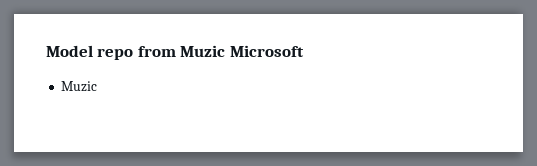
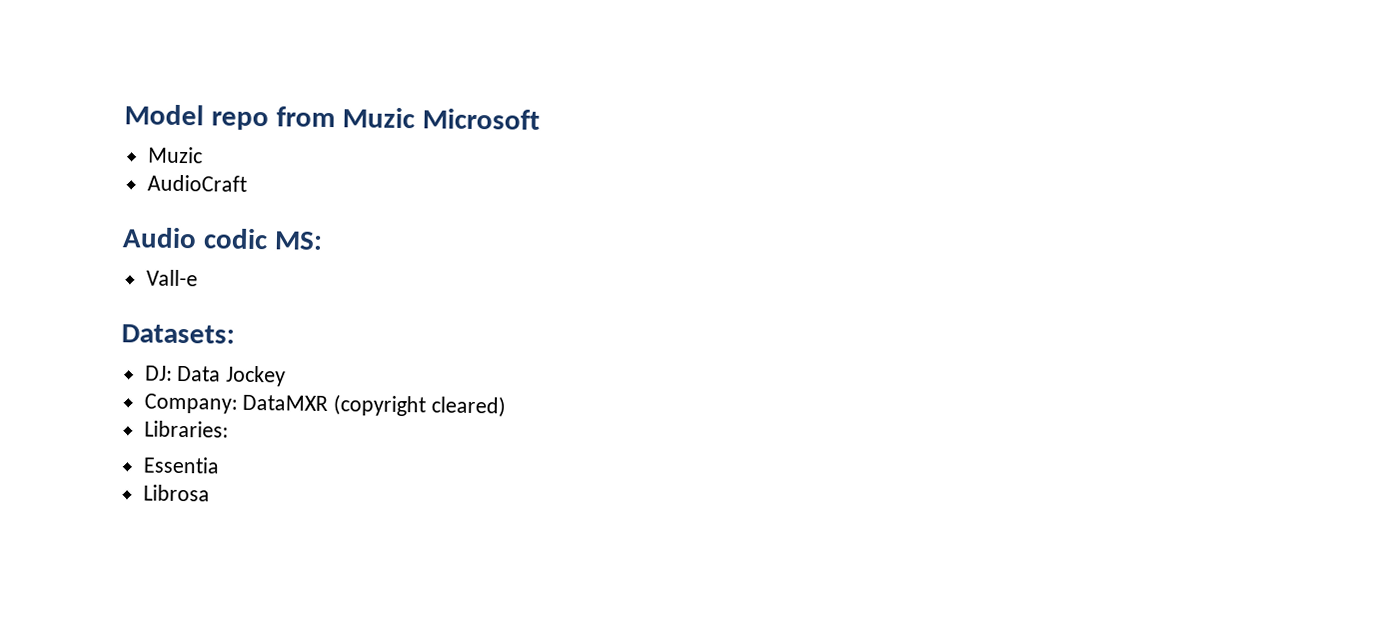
(98, 86) none -> [146,174,247,192] [122,227,323,250] [145,269,198,287] [121,324,235,344] [144,365,287,387] [143,393,507,418] [143,420,229,438] [142,456,220,474] [142,484,210,502] // AudioCraft // Audio codic MS: // Vall-e // Datasets: // DJ: Data Jockey // Company: DataMXR (copyright cleared) // Libraries: // Essentia // Librosa

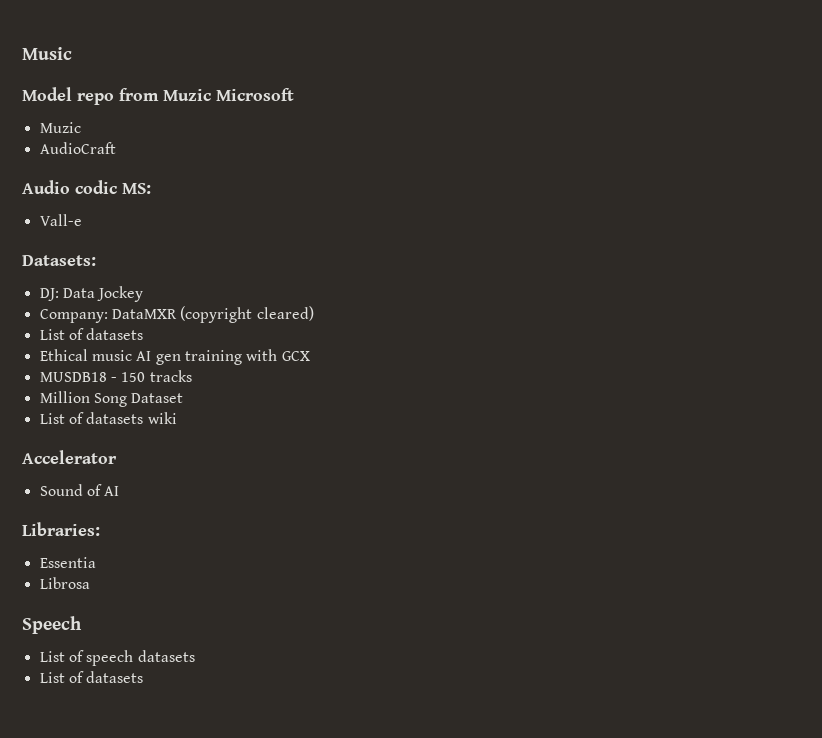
(124, 115) none -> [22,47,72,60] Music //
[143,420,229,438] [142,456,220,474] [142,484,210,502] Libraries: // Essentia // Librosa -> [39,328,144,340] [39,349,310,365] [39,370,192,382] [39,391,184,407] [39,412,177,424] [22,450,117,464] [39,484,120,496] [22,522,100,536] [39,557,96,568] [39,577,90,589] [22,616,82,634] [39,650,195,666] [39,671,144,683] List of datasets // Ethical music AI gen training with GCX // MUSDB18 - 150 tracks // Million Song Dataset // List of datasets wiki // Accelerator // Sound of AI // Libraries: // Essentia // Librosa // Speech // List of speech datasets // List of datasets

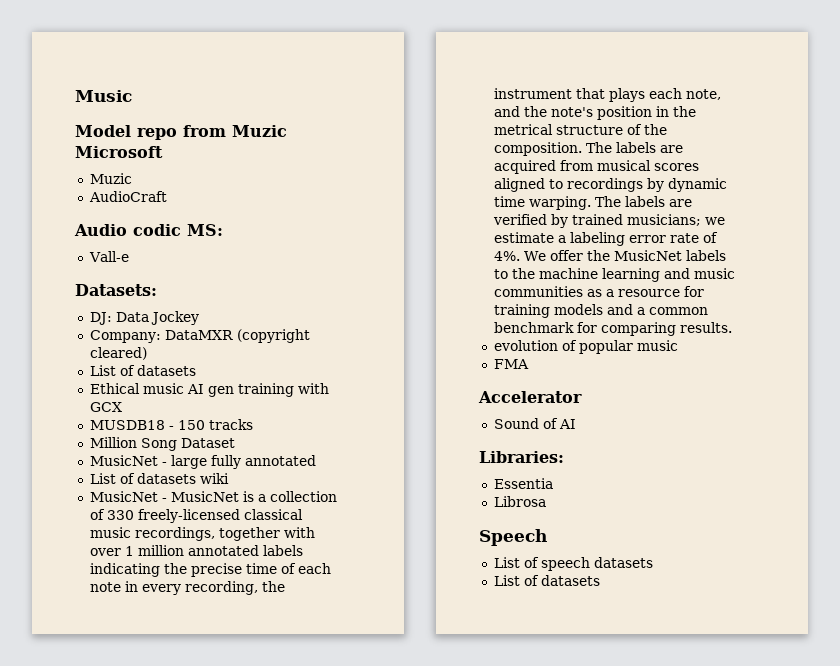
(184, 398) none -> [89,455,316,469] // MusicNet - large fully annotated
(177, 418) none -> [89,491,337,502] [89,509,303,523] [89,527,315,541] [89,545,303,556] [89,563,331,577] [89,581,285,595] [493,88,721,102] [493,106,696,120] [493,124,667,135] [493,142,683,156] [493,160,699,174] [493,178,727,192] [493,196,692,210] [492,214,725,228] [493,232,718,246] [493,250,726,261] [493,268,735,282] [493,286,704,297] [493,304,708,318] [493,322,732,336] [493,340,678,354] [493,359,529,369] // MusicNet - MusicNet is a collection of 330 freely-licensed classical music recordings, together with over 1 million annotated labels indicating the precise time of each note in every recording, the instrument that plays each note, and the note's position in the metrical structure of the composition. The labels are acquired from musical scores aligned to recordings by dynamic time warping. The labels are verified by trained musicians; we estimate a labeling error rate of 4%. We offer the MusicNet labels to the machine learning and music communities as a resource for training models and a common benchmark for comparing results. // evolution of popular music // FMA

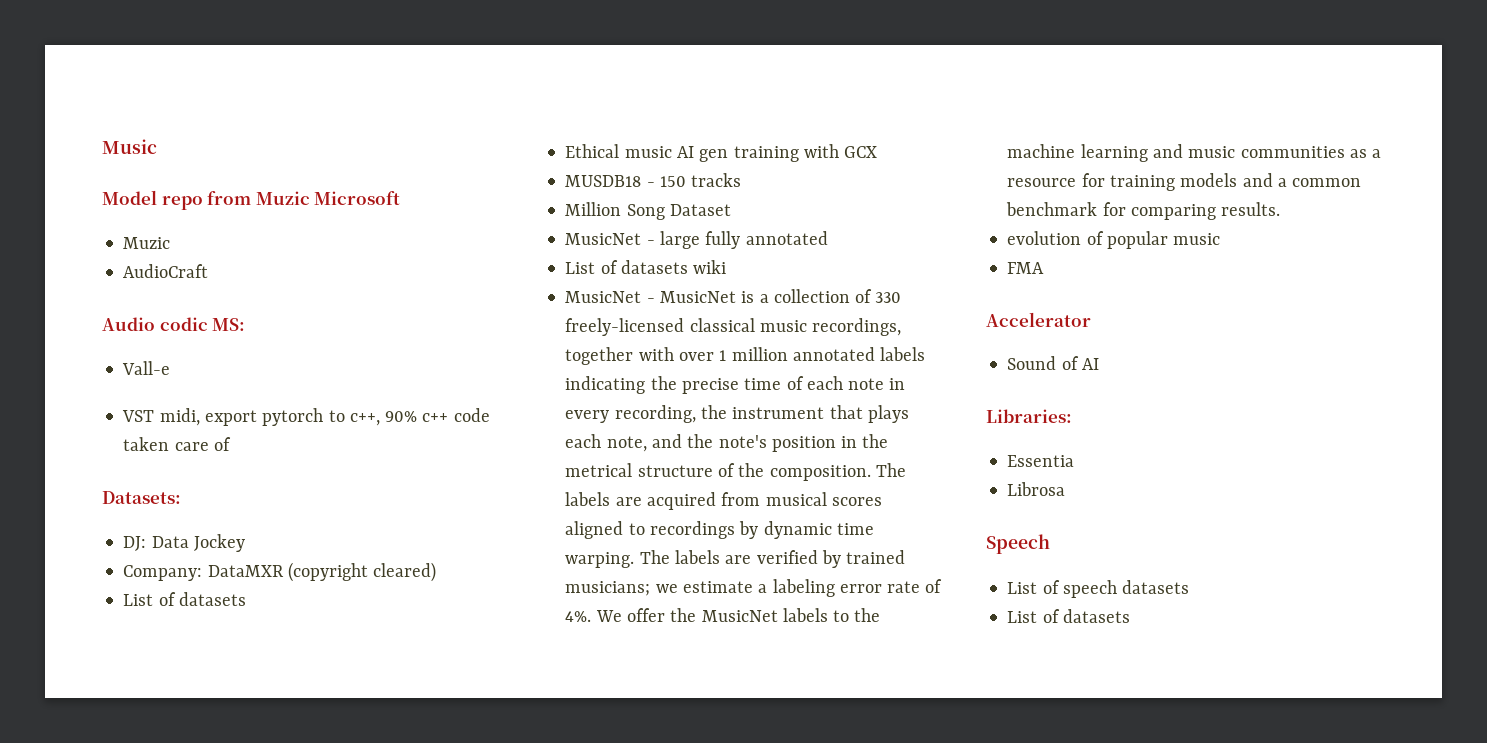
(129, 256) none -> [122,408,490,426] [123,437,231,451] // VST midi, export pytorch to c++, 90% c++ code taken care of

